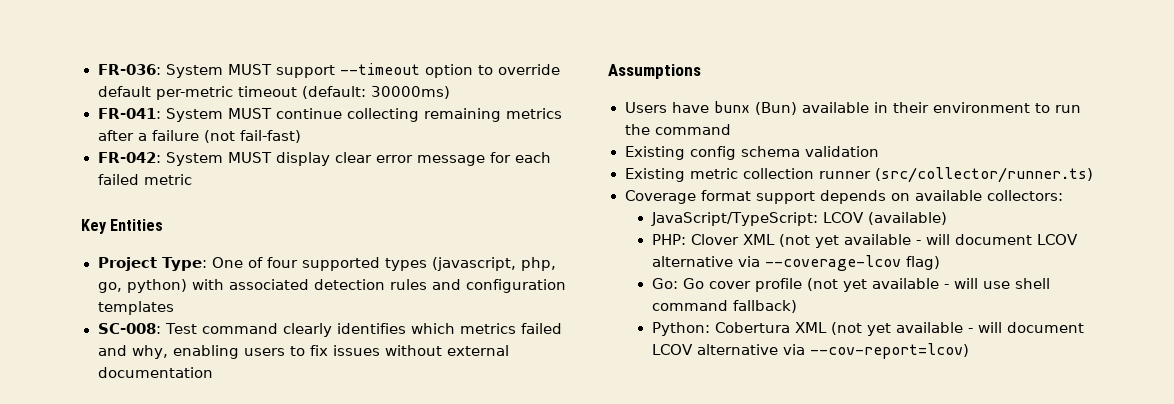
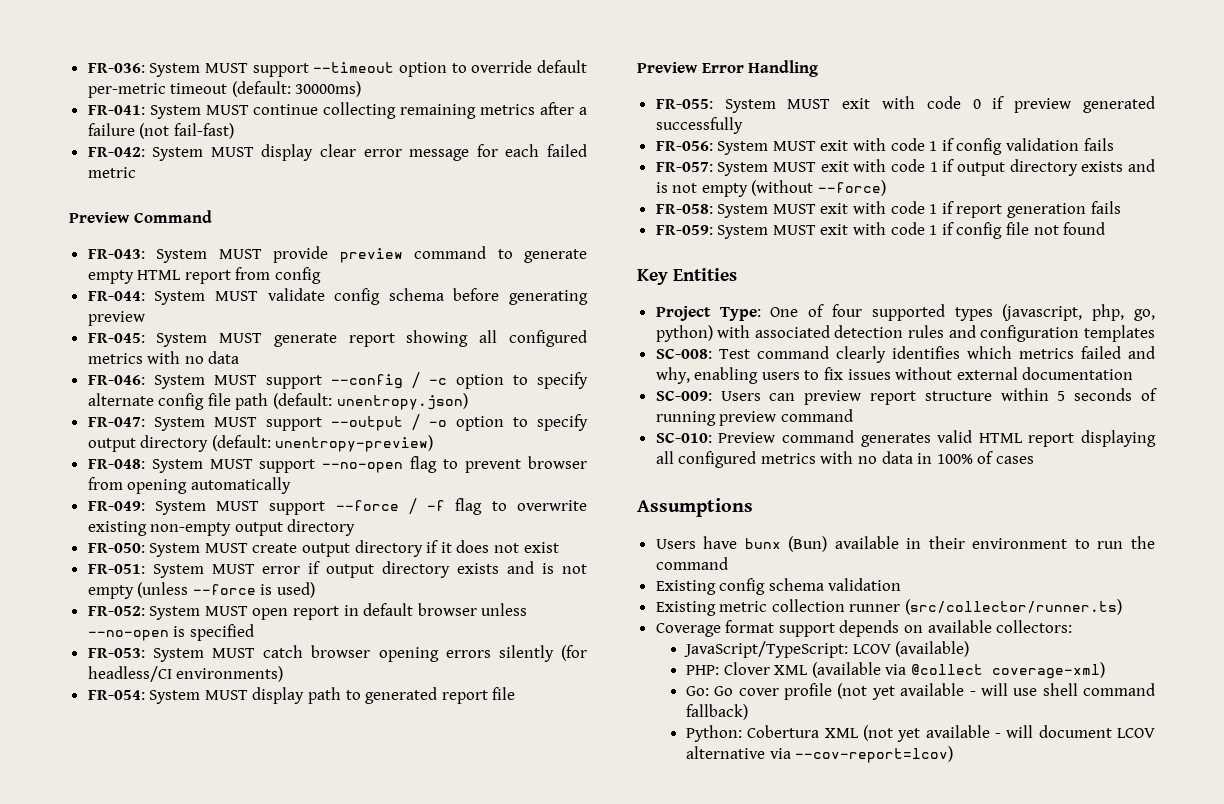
(192, 179) none -> [69,210,212,223] [87,246,587,263] [87,267,322,284] [87,288,588,305] [87,311,145,326] [87,330,587,347] [87,351,240,364] [87,372,589,389] [87,393,468,410] [87,414,589,431] [87,435,434,452] [87,456,588,473] [87,477,291,494] [87,498,587,515] [87,519,356,536] [87,540,559,557] [87,561,587,578] [87,582,316,599] [87,603,528,620] [87,624,254,641] [87,645,588,662] [87,666,284,682] [87,687,516,704] [637,60,819,77] [655,96,1155,113] [655,117,743,134] [655,138,1114,155] [655,159,1155,176] [655,180,887,197] [655,201,1121,218] [655,222,1106,239] // Preview Command // FR-043: System MUST provide preview command to generate empty HTML report from config // FR-044: System MUST validate config schema before generating preview // FR-045: System MUST generate report showing all configured metrics with no data // FR-046: System MUST support --config / -c option to specify alternate config file path (default: unentropy.json) // FR-047: System MUST support --output / -o option to specify output directory (default: unentropy-preview) // FR-048: System MUST support --no-open flag to prevent browser from opening automatically // FR-049: System MUST support --force / -f flag to overwrite existing non-empty output directory // FR-050: System MUST create output directory if it does not exist // FR-051: System MUST error if output directory exists and is not empty (unless --force is used) // FR-052: System MUST open report in default browser unless --no-open is specified // FR-053: System MUST catch browser opening errors silently (for headless/CI environments) // FR-054: System MUST display path to generated report file // Preview Error Handling // FR-055: System MUST exit with code 0 if preview generated successfully // FR-056: System MUST exit with code 1 if config validation fails // FR-057: System MUST exit with code 1 if output directory exists and is not empty (without --force) // FR-058: System MUST exit with code 1 if report generation fails // FR-059: System MUST exit with code 1 if config file not found
(213, 372) none -> [655,388,1157,405] [655,409,853,426] [655,430,1156,447] [655,451,1035,468] // SC-009: Users can preview report structure within 5 seconds of running preview command // SC-010: Preview command generates valid HTML report displaying all configured metrics with no data in 100% of cases
[778,234,1078,248] [651,255,940,271] (not yet available - will document LCOV alternative via --coverage-lcov flag) -> [811,662,1105,679] (available via @collect coverage-xml)

